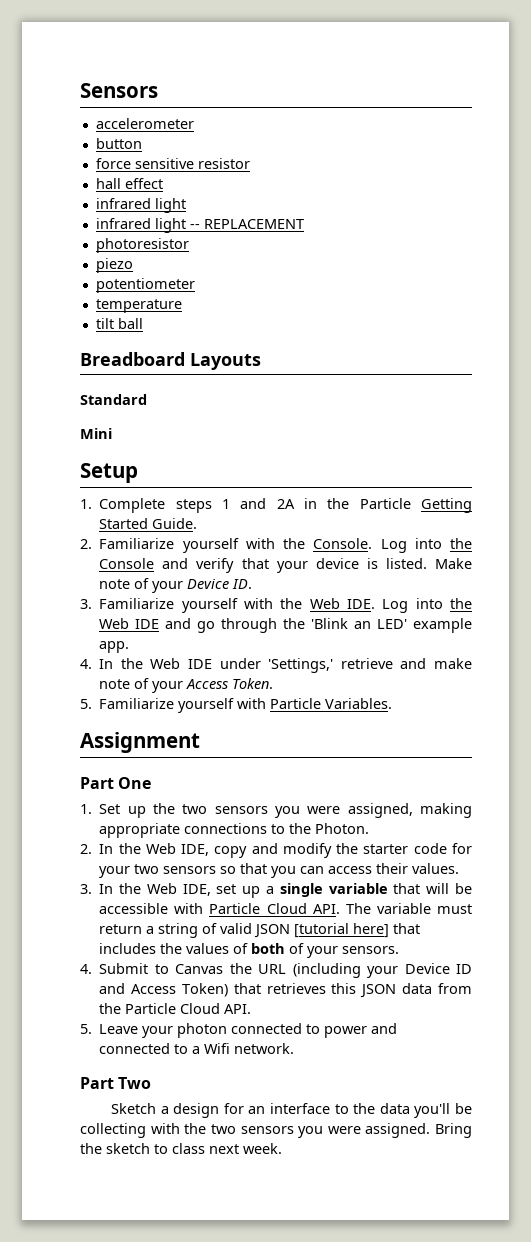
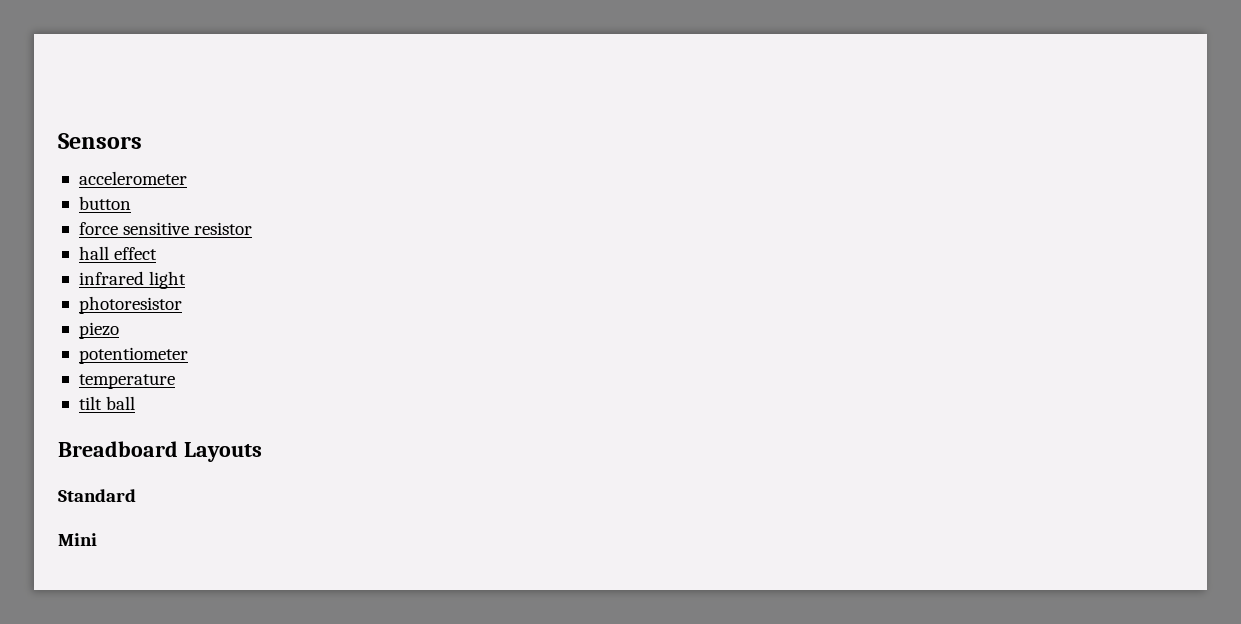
[95,218,304,233] // infrared light -- REPLACEMENT -> (187, 280) none
[80,463,138,483] [80,498,472,513] [99,518,198,529] [80,538,472,553] [99,558,472,573] [99,578,253,593] [80,598,472,613] [99,618,473,633] [99,641,130,653] [80,658,472,673] [99,678,274,693] [80,698,393,713] [80,732,200,753] [80,777,152,789] [80,803,472,818] [99,823,370,838] [80,843,472,858] [99,863,460,878] [80,883,472,898] [99,903,472,914] [99,923,421,938] [99,943,400,958] [80,963,472,978] [99,983,472,998] [99,1003,252,1014] [80,1023,398,1038] [99,1043,295,1054] [80,1077,152,1089] [111,1103,472,1118] [80,1123,472,1138] [80,1143,282,1154] // Setup // 1. Complete steps 1 and 2A in the Particle Getting Started Guide. // 2. Familiarize yourself with the Console. Log into the Console and verify that your device is listed. Make note of your Device ID. // 3. Familiarize yourself with the Web IDE. Log into the Web IDE and go through the 'Blink an LED' example app. // 4. In the Web IDE under 'Settings,' retrieve and make note of your Access Token. // 5. Familiarize yourself with Particle Variables. // Assignment // Part One // 1. Set up the two sensors you were assigned, making appropriate connections to the Photon. // 2. In the Web IDE, copy and modify the starter code for your two sensors so that you can access their values. // 3. In the Web IDE, set up a single variable that will be accessible with Particle Cloud API. The variable must return a string of valid JSON [tutorial here] that includes the values of both of your sensors. // 4. Submit to Canvas the URL (including your Device ID and Access Token) that retrieves this JSON data from the Particle Cloud API. // 5. Leave your photon connected to power and connected to a Wifi network. // Part Two // Sketch a design for an interface to the data you'll be collecting with the two sensors you were assigned. Bring the sketch to class next week. -> (97, 539) none

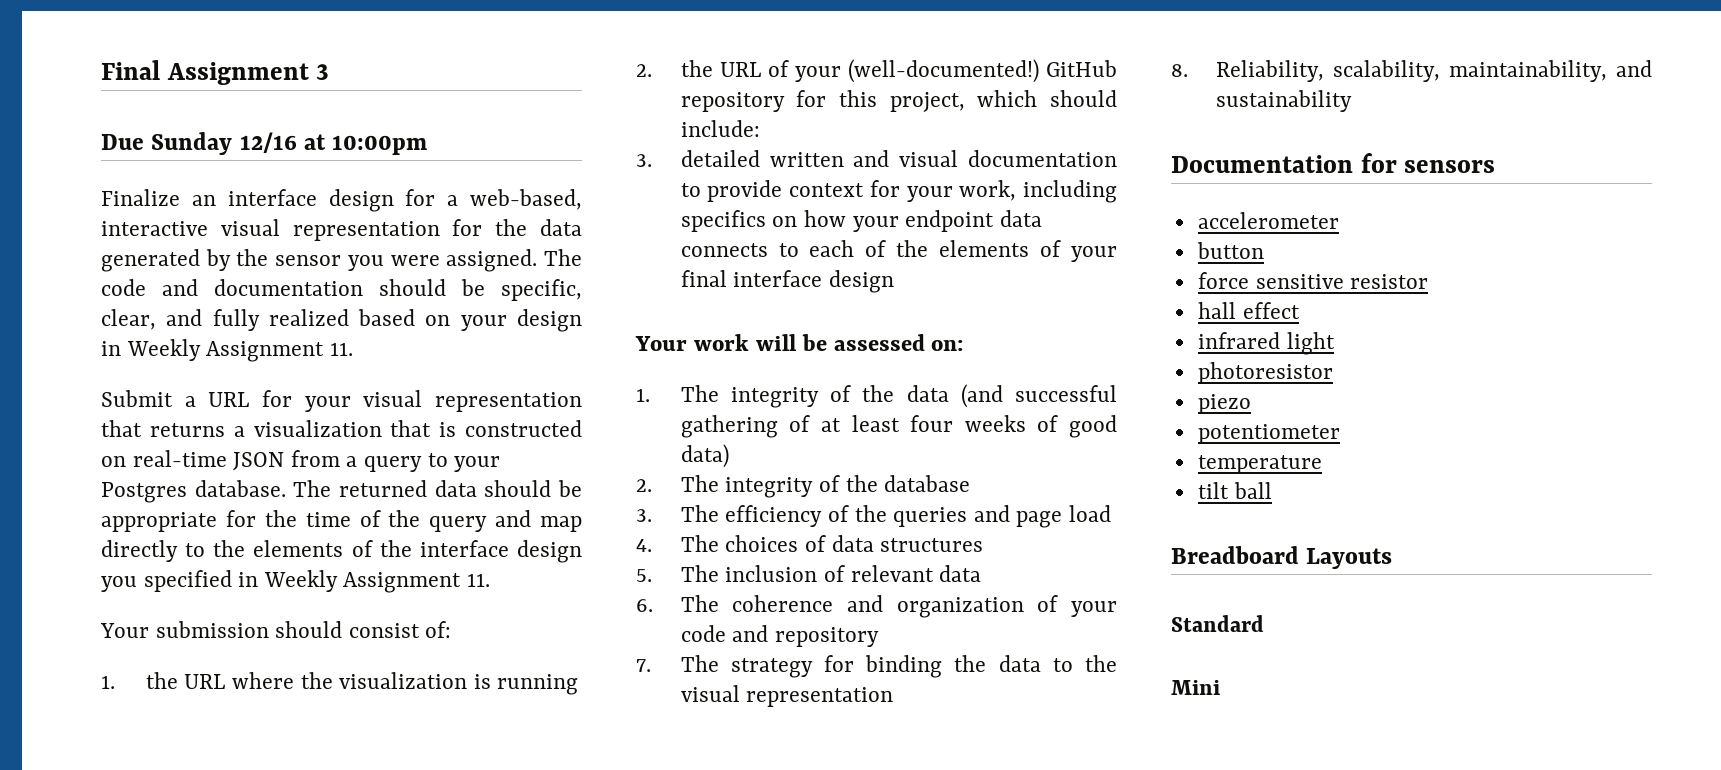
[58,133,142,149] Sensors -> [101,60,330,85] [101,132,428,155] [101,189,582,212] [101,219,582,241] [101,249,582,272] [101,279,582,301] [101,309,582,332] [101,339,353,362] [101,390,582,412] [101,420,582,437] [101,450,501,472] [101,480,582,503] [101,510,582,532] [101,540,582,563] [101,570,491,593] [100,621,452,638] [101,672,579,695] [636,59,1117,83] [680,90,1117,112] [680,120,760,137] [636,150,1117,167] [680,180,1117,203] [680,210,1042,232] [680,240,1117,262] [680,270,894,293] [635,334,964,351] [636,384,1117,408] [680,415,1117,438] [680,444,729,468] [636,475,971,498] [636,505,1111,528] [636,535,984,552] [636,565,982,582] [636,595,1117,618] [680,625,879,647] [636,655,1117,678] [680,685,894,707] [1171,60,1652,82] [1215,90,1352,112] [1171,153,1496,173] Final Assignment 3 // Due Sunday 12/16 at 10:00pm // Finalize an interface design for a web-based, interactive visual representation for the data generated by the sensor you were assigned. The code and documentation should be specific, clear, and fully realized based on your design in Weekly Assignment 11. // Submit a URL for your visual representation that returns a visualization that is constructed on real-time JSON from a query to your Postgres database. The returned data should be appropriate for the time of the query and map directly to the elements of the interface design you specified in Weekly Assignment 11. // Your submission should consist of: // 1. the URL where the visualization is running // 2. the URL of your (well-documented!) GitHub repository for this project, which should include: // 3. detailed written and visual documentation to provide context for your work, including specifics on how your endpoint data connects to each of the elements of your final interface design // Your work will be assessed on: // 1. The integrity of the data (and successful gathering of at least four weeks of good data) // 2. The integrity of the database // 3. The efficiency of the queries and page load // 4. The choices of data structures // 5. The inclusion of relevant data // 6. The coherence and organization of your code and repository // 7. The strategy for binding the data to the visual representation // 8. Reliability, scalability, maintainability, and sustainability // Documentation for sensors

